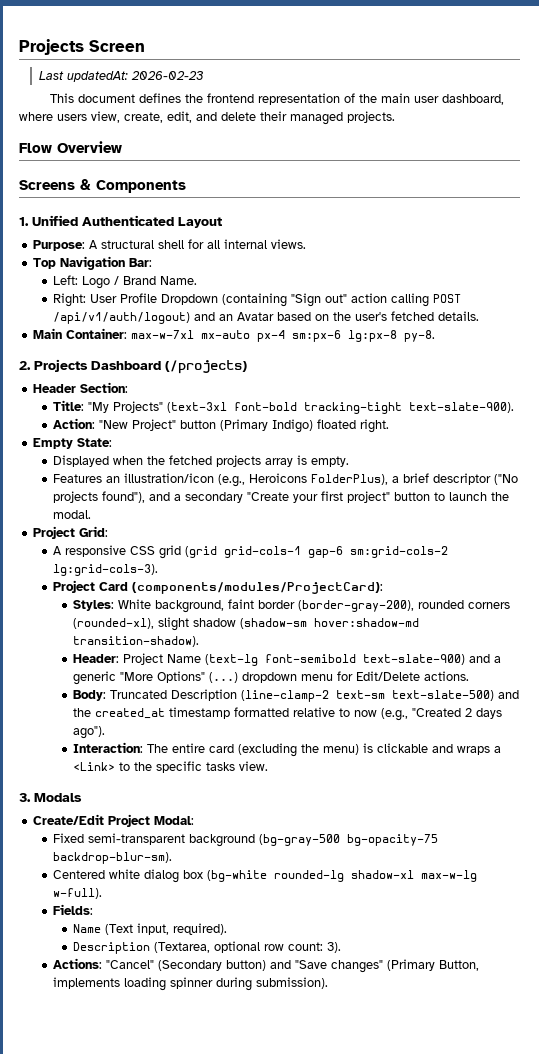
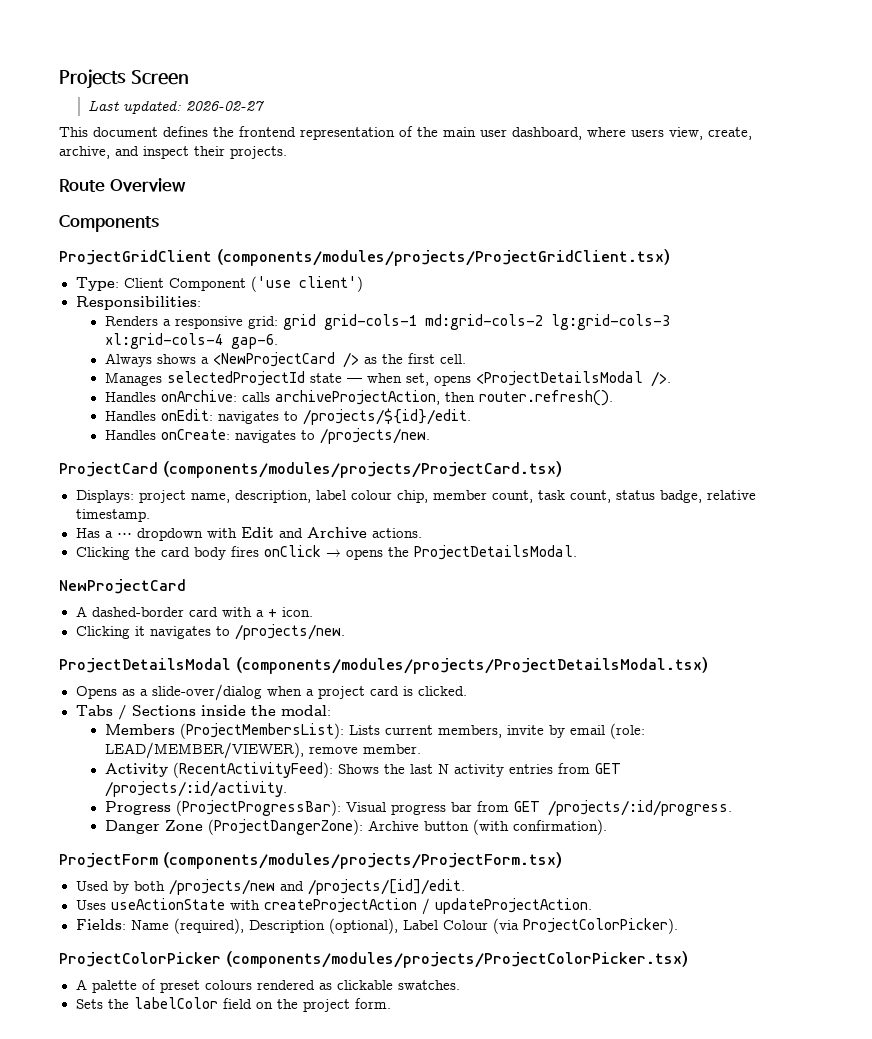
[67,71,205,82] updatedAt: 2026-02-23 -> [123,100,266,114] updated: 2026-02-27
[167,111,343,125] edit, and delete their managed -> [59,146,225,159] archive, and inspect their
[19,143,52,153] Flow -> [59,179,105,192] Route
[19,179,91,190] Screens & -> (186, 185) none
[19,215,222,228] [33,239,307,251] [33,256,153,270] [53,275,198,289] [53,293,462,307] [53,311,480,324] [33,328,436,342] [19,359,247,374] [33,382,129,393] [53,400,515,414] [53,418,390,433] [33,438,113,449] [53,455,350,467] [53,473,519,487] [53,491,510,503] [53,510,92,519] [33,526,109,539] [53,545,449,559] [53,564,159,576] [53,580,384,594] [73,599,511,613] [73,617,420,631] [73,636,200,647] [73,653,502,666] [73,671,470,685] [73,689,520,702] [73,707,503,721] [73,726,106,739] [73,742,502,757] [73,761,269,773] [19,793,82,802] [33,814,195,827] [53,833,439,847] [53,852,173,864] [53,869,478,883] [53,888,103,899] [53,904,94,915] [73,923,228,935] [73,941,342,954] [53,958,480,973] [53,977,329,991] 1. Unified Authenticated Layout // Purpose: A structural shell for all internal views. // Top Navigation Bar: // Left: Logo / Brand Name. // Right: User Profile Dropdown (containing "Sign out" action calling POST /api/v1/auth/logout) and an Avatar based on the user's fetched details. // Main Container: max-w-7xl mx-auto px-4 sm:px-6 lg:px-8 py-8. // 2. Projects Dashboard (/projects) // Header Section: // Title: "My Projects" (text-3xl font-bold tracking-tight text-slate-900). // Action: "New Project" button (Primary Indigo) floated right. // Empty State: // Displayed when the fetched projects array is empty. // Features an illustration/icon (e.g., Heroicons FolderPlus), a brief descriptor ("No projects found"), and a secondary "Create your first project" button to launch the modal. // Project Grid: // A responsive CSS grid (grid grid-cols-1 gap-6 sm:grid-cols-2 lg:grid-cols-3). // Project Card (components/modules/ProjectCard): // Styles: White background, faint border (border-gray-200), rounded corners (rounded-xl), slight shadow (shadow-sm hover:shadow-md transition-shadow). // Header: Project Name (text-lg font-semibold text-slate-900) and a generic "More Options" (...) dropdown menu for Edit/Delete actions. // Body: Truncated Description (line-clamp-2 text-sm text-slate-500) and the created_at timestamp formatted relative to now (e.g., "Created 2 days ago"). // Interaction: The entire card (excluding the menu) is clickable and wraps a <Link> to the specific tasks view. // 3. Modals // Create/Edit Project Modal: // Fixed semi-transparent background (bg-gray-500 bg-opacity-75 backdrop-blur-sm). // Centered white dialog box (bg-white rounded-lg shadow-xl max-w-lg w-full). // Fields: // Name (Text input, required). // Description (Textarea, optional row count: 3). // Actions: "Cancel" (Secondary button) and "Save changes" (Primary Button, implements loading spinner during submission). -> [59,249,672,266] [75,276,363,292] [75,296,201,310] [104,314,670,330] [104,333,278,349] [104,352,466,368] [104,371,671,387] [104,390,613,406] [104,408,471,425] [104,428,430,444] [59,461,564,478] [75,490,756,503] [75,509,150,522] [75,527,422,541] [75,545,577,560] [59,579,186,594] [75,606,313,617] [75,624,345,640] [59,657,710,674] [75,684,467,701] [75,705,331,720] [104,723,645,739] [104,742,421,759] [104,762,621,778] [104,781,287,797] [104,800,732,816] [104,819,607,835] [59,852,564,869] [75,879,465,895] [75,898,592,915] [75,918,678,934] [59,951,690,968] [75,979,460,993] [75,997,391,1012] ProjectGridClient (components/modules/projects/ProjectGridClient.tsx) // Type: Client Component ('use client') // Responsibilities: // Renders a responsive grid: grid grid-cols-1 md:grid-cols-2 lg:grid-cols-3 xl:grid-cols-4 gap-6. // Always shows a <NewProjectCard /> as the first cell. // Manages selectedProjectId state — when set, opens <ProjectDetailsModal />. // Handles onArchive: calls archiveProjectAction, then router.refresh(). // Handles onEdit: navigates to /projects/${id}/edit. // Handles onCreate: navigates to /projects/new. // ProjectCard (components/modules/projects/ProjectCard.tsx) // Displays: project name, description, label colour chip, member count, task count, status badge, relative timestamp. // Has a ⋯ dropdown with Edit and Archive actions. // Clicking the card body fires onClick → opens the ProjectDetailsModal. // NewProjectCard // A dashed-border card with a + icon. // Clicking it navigates to /projects/new. // ProjectDetailsModal (components/modules/projects/ProjectDetailsModal.tsx) // Opens as a slide-over/dialog when a project card is clicked. // Tabs / Sections inside the modal: // Members (ProjectMembersList): Lists current members, invite by email (role: LEAD/MEMBER/VIEWER), remove member. // Activity (RecentActivityFeed): Shows the last N activity entries from GET /projects/:id/activity. // Progress (ProjectProgressBar): Visual progress bar from GET /projects/:id/progress. // Danger Zone (ProjectDangerZone): Archive button (with confirmation). // ProjectForm (components/modules/projects/ProjectForm.tsx) // Used by both /projects/new and /projects/[id]/edit. // Uses useActionState with createProjectAction / updateProjectAction. // Fields: Name (required), Description (optional), Label Colour (via ProjectColorPicker). // ProjectColorPicker (components/modules/projects/ProjectColorPicker.tsx) // A palette of preset colours rendered as clickable swatches. // Sets the labelColor field on the project form.

